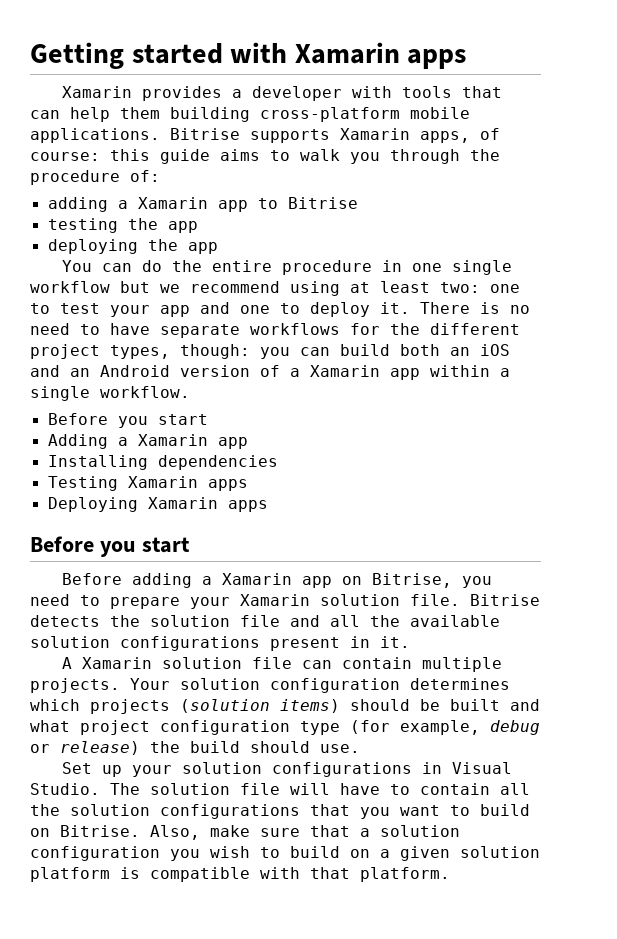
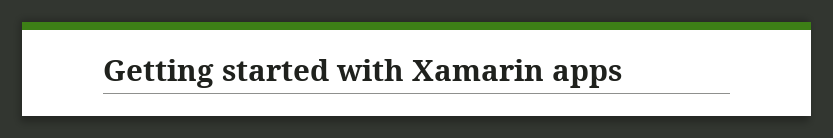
[62,86,503,101] [30,107,470,122] [30,128,500,143] [30,149,500,164] [30,170,160,185] [47,197,358,212] [47,218,198,233] [47,239,218,254] [62,260,513,275] [30,281,520,296] [30,302,530,317] [30,323,520,338] [30,344,510,359] [30,365,510,380] [30,386,190,401] [47,413,208,428] [47,434,248,449] [47,455,278,470] [47,476,248,491] [47,497,268,512] [30,536,190,557] [62,573,493,588] [30,594,540,609] [30,615,500,627] [30,636,410,651] [62,657,503,672] [30,678,510,693] [30,699,540,714] [30,720,540,735] [30,741,360,755] [62,762,513,777] [30,783,530,795] [30,804,530,819] [30,825,460,840] [30,846,540,861] [30,867,450,882] // Xamarin provides a developer with tools that can help them building cross-platform mobile applications. Bitrise supports Xamarin apps, of course: this guide aims to walk you through the procedure of: // adding a Xamarin app to Bitrise // testing the app // deploying the app // You can do the entire procedure in one single workflow but we recommend using at least two: one to test your app and one to deploy it. There is no need to have separate workflows for the different project types, though: you can build both an iOS and an Android version of a Xamarin app within a single workflow. // Before you start // Adding a Xamarin app // Installing dependencies // Testing Xamarin apps // Deploying Xamarin apps // Before you start // Before adding a Xamarin app on Bitrise, you need to prepare your Xamarin solution file. Bitrise detects the solution file and all the available solution configurations present in it. // A Xamarin solution file can contain multiple projects. Your solution configuration determines which projects (solution items) should be built and what project configuration type (for example, debug or release) the build should use. // Set up your solution configurations in Visual Studio. The solution file will have to contain all the solution configurations that you want to build on Bitrise. Also, make sure that a solution configuration you wish to build on a given solution platform is compatible with that platform. -> (622, 76) none

